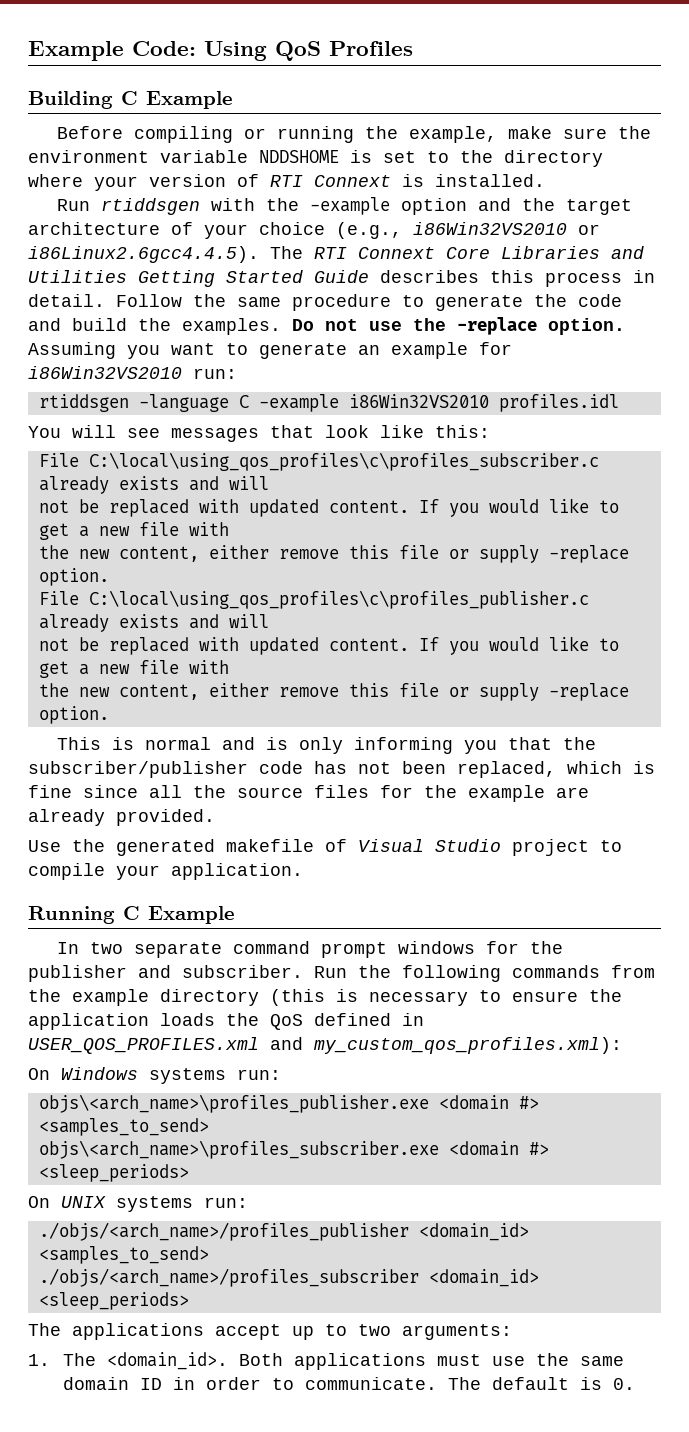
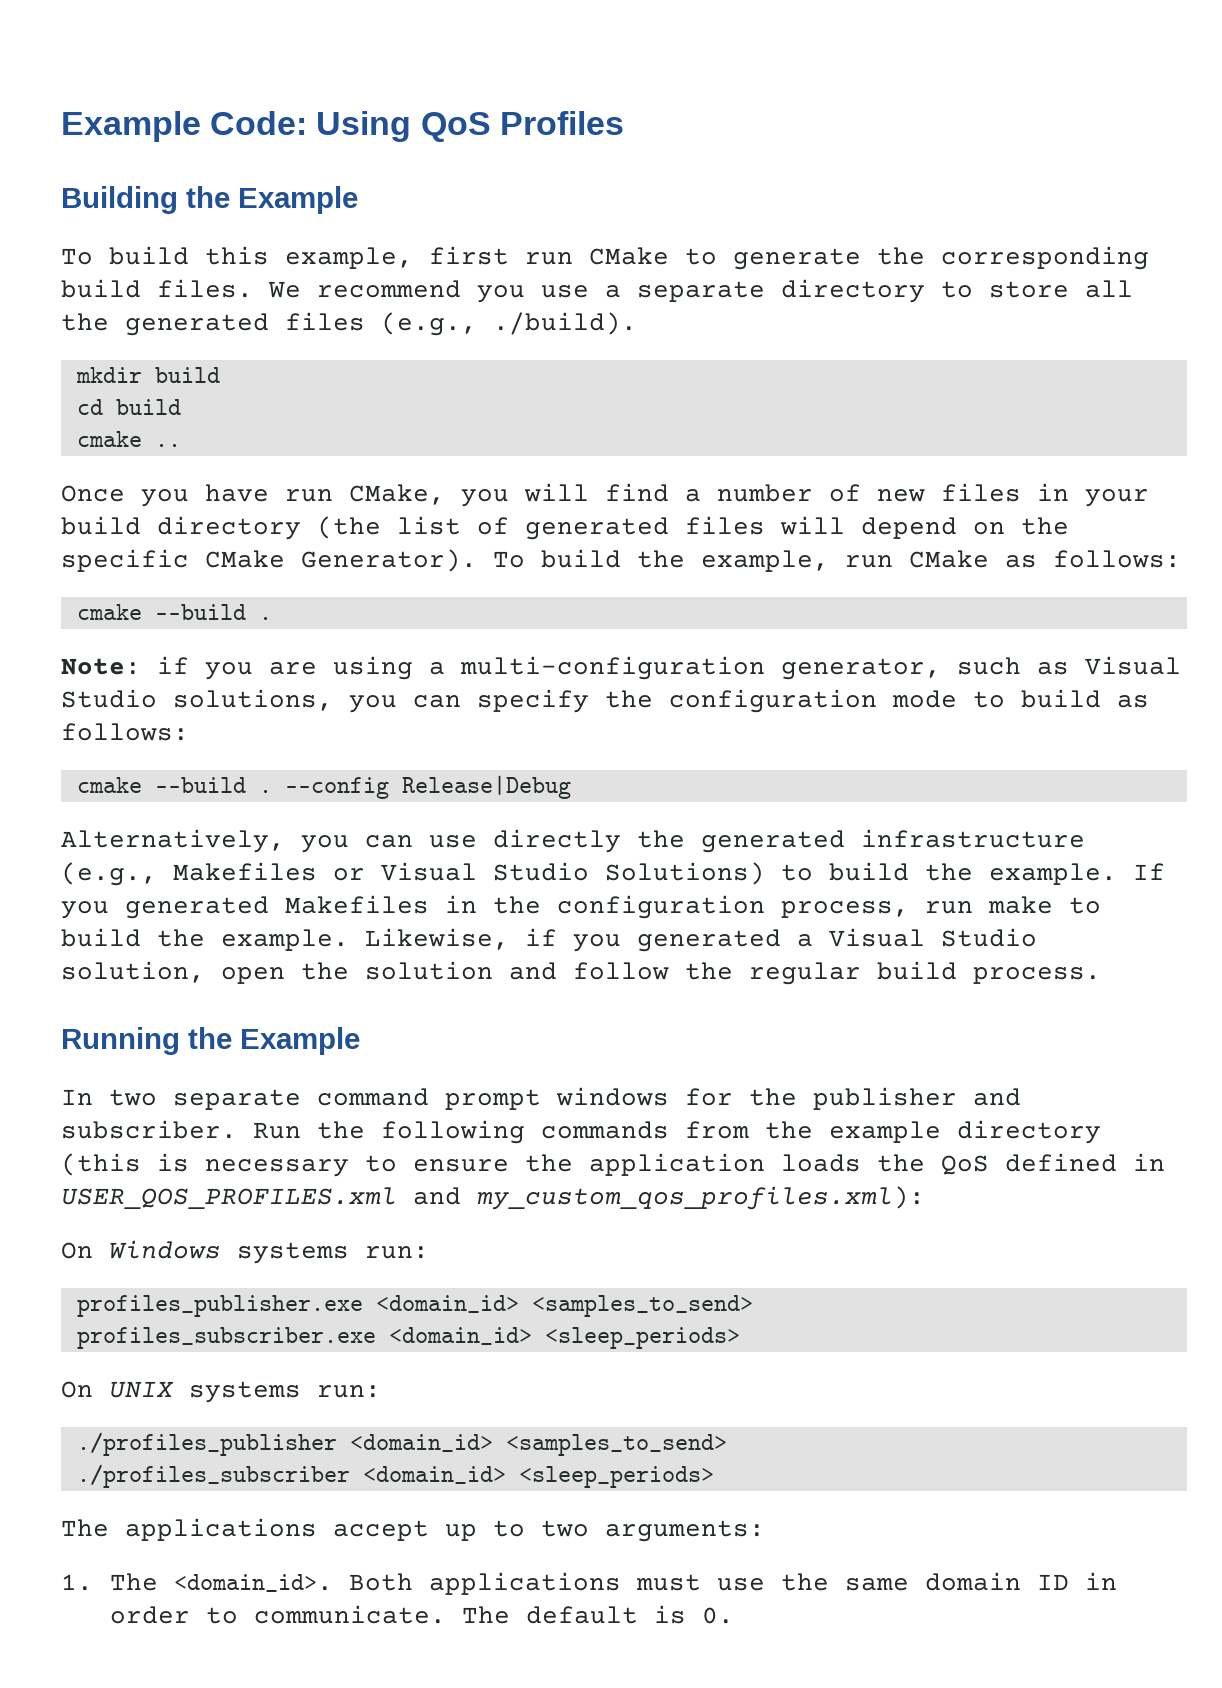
[121,91,233,109] [56,126,651,143] [28,150,603,167] [28,174,545,191] [56,197,632,215] [28,222,600,239] [28,246,644,263] [28,270,655,287] [28,294,622,311] [28,317,625,335] [28,342,512,359] [28,366,237,379] [38,394,619,412] [28,425,490,442] [38,452,599,471] [38,476,269,494] [38,498,619,517] [38,522,229,540] [38,545,629,563] [38,568,109,586] [38,590,589,609] [38,614,269,632] [38,636,619,655] [38,660,229,678] [38,683,629,701] [38,706,109,724] [56,737,596,754] [28,761,655,778] [28,785,589,802] [28,809,215,826] [28,839,622,856] [28,863,303,880] C Example // Before compiling or running the example, make sure the environment variable NDDSHOME is set to the directory where your version of RTI Connext is installed. // Run rtiddsgen with the -example option and the target architecture of your choice (e.g., i86Win32VS2010 or i86Linux2.6gcc4.4.5). The RTI Connext Core Libraries and Utilities Getting Started Guide describes this process in detail. Follow the same procedure to generate the code and build the examples. Do not use the -replace option. Assuming you want to generate an example for i86Win32VS2010 run: // rtiddsgen -language C -example i86Win32VS2010 profiles.idl // You will see messages that look like this: // File C:\local\using_qos_profiles\c\profiles_subscriber.c already exists and will // not be replaced with updated content. If you would like to get a new file with // the new content, either remove this file or supply -replace option. // File C:\local\using_qos_profiles\c\profiles_publisher.c already exists and will // not be replaced with updated content. If you would like to get a new file with // the new content, either remove this file or supply -replace option. // This is normal and is only informing you that the subscriber/publisher code has not been replaced, which is fine since all the source files for the example are already provided. // Use the generated makefile of Visual Studio project to compile your application. -> [186,186,358,214] [61,246,1149,270] [61,279,1133,303] [61,312,637,336] [75,367,220,383] [76,399,181,415] [76,431,181,447] [61,483,1149,507] [61,516,1069,540] [61,549,1181,572] [76,604,272,620] [61,656,1181,680] [61,689,1149,713] [61,723,189,741] [76,775,571,799] [61,829,1085,853] [61,862,1165,886] [61,895,1101,919] [61,928,1037,952] [61,961,1101,985] the Example // To build this example, first run CMake to generate the corresponding build files. We recommend you use a separate directory to store all the generated files (e.g., ./build). // mkdir build // cd build // cmake .. // Once you have run CMake, you will find a number of new files in your build directory (the list of generated files will depend on the specific CMake Generator). To build the example, run CMake as follows: // cmake --build . // Note: if you are using a multi-configuration generator, such as Visual Studio solutions, you can specify the configuration mode to build as follows: // cmake --build . --config Release|Debug // Alternatively, you can use directly the generated infrastructure (e.g., Makefiles or Visual Studio Solutions) to build the example. If you generated Makefiles in the configuration process, run make to build the example. Likewise, if you generated a Visual Studio solution, open the solution and follow the regular build process.
[123,906,140,920] C -> [188,1027,232,1049] the
[38,1094,539,1113] [38,1118,209,1136] [38,1140,549,1159] objs\<arch_name>\profiles_publisher.exe <domain #> <samples_to_send> // objs\<arch_name>\profiles_subscriber.exe <domain #> -> [76,1295,753,1317] [76,1327,532,1349] profiles_publisher.exe <domain_id> <samples_to_send> // profiles_subscriber.exe <domain_id>
[38,1222,529,1241] [38,1246,209,1264] [38,1268,419,1287] ./objs/<arch_name>/profiles_publisher <domain_id> <samples_to_send> // ./objs/<arch_name>/profiles_subscriber -> [76,1432,727,1456] [76,1464,350,1488] ./profiles_publisher <domain_id> <samples_to_send> // ./profiles_subscriber

